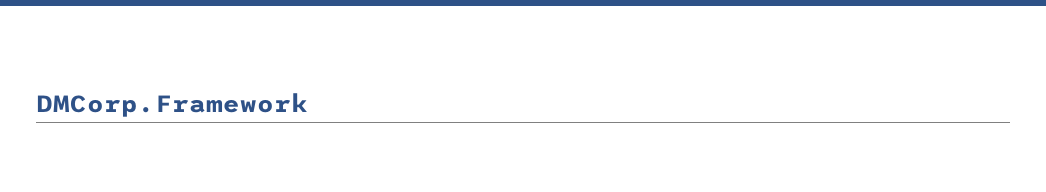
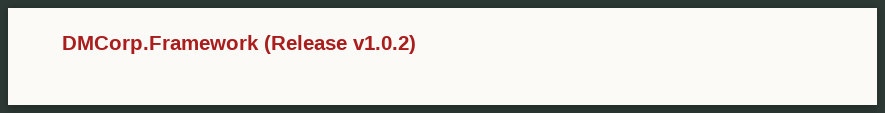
(308, 105) none -> [264,35,416,54] (Release v1.0.2)

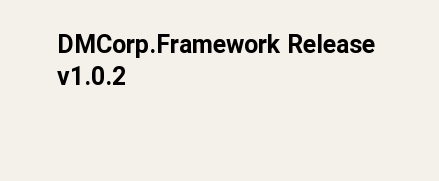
[264,35,416,54] (Release v1.0.2) -> [286,34,375,53] [57,66,126,85] Release v1.0.2

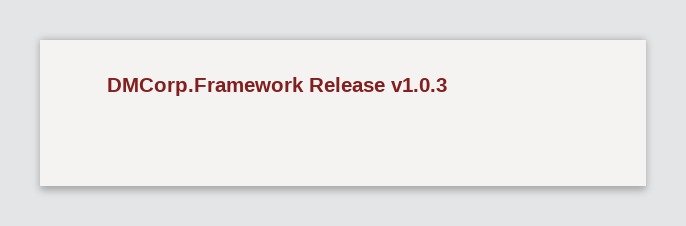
[57,66,126,85] v1.0.2 -> [391,78,447,92] v1.0.3

